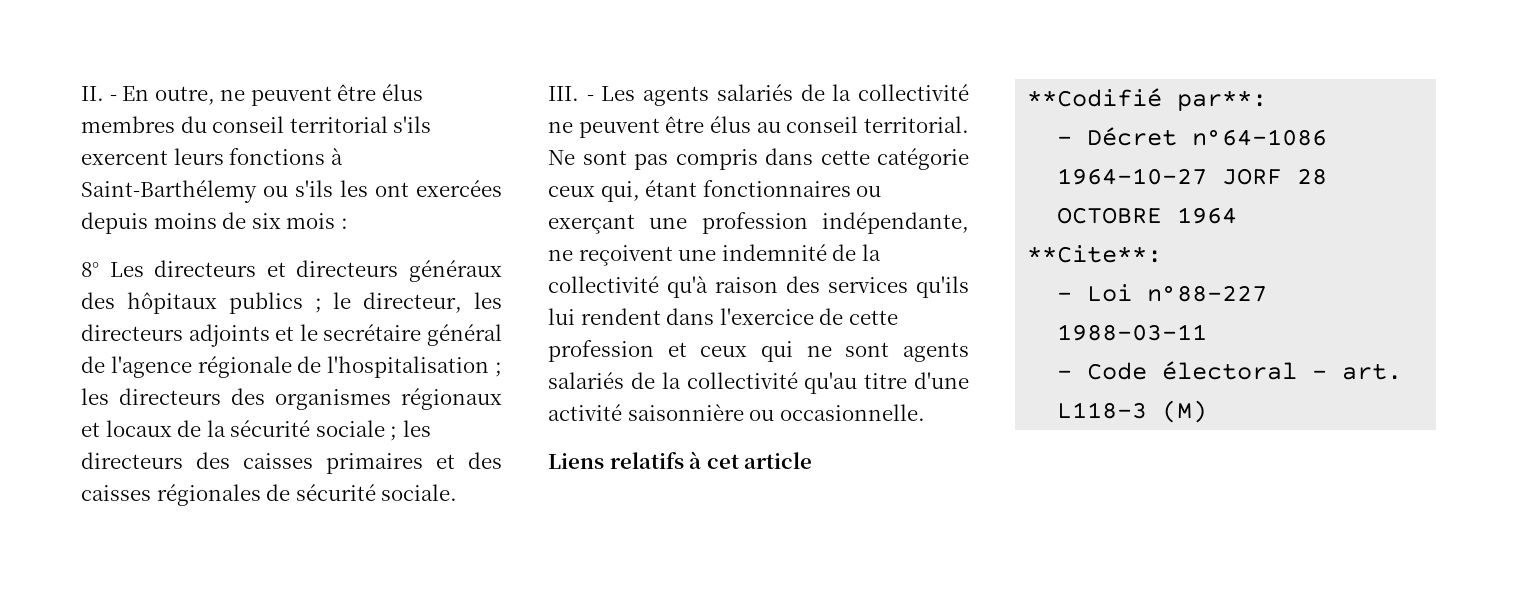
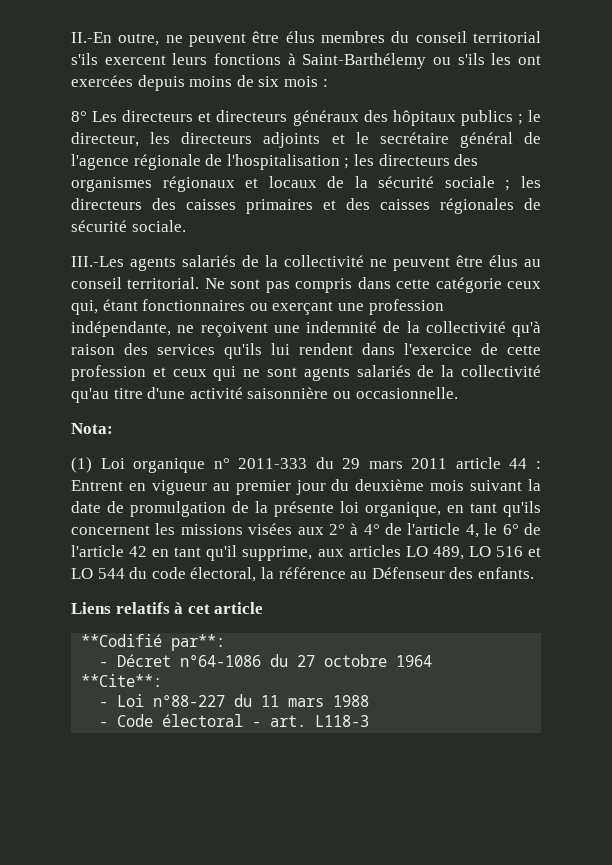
[81,86,150,101] II. - En -> [71,32,112,43] II.-En
[548,86,636,101] III. - Les -> [71,256,124,267] III.-Les
(925, 412) none -> [71,423,113,434] [71,457,541,473] [71,479,541,495] [71,501,541,517] [71,523,541,538] [71,545,541,561] [71,567,534,582] // Nota: // (1) Loi organique n° 2011-333 du 29 mars 2011 article 44 : Entrent en vigueur au premier jour du deuxième mois suivant la date de promulgation de la présente loi organique, en tant qu'ils concernent les missions visées aux 2° à 4° de l'article 4, le 6° de l'article 42 en tant qu'il supprime, aux articles LO 489, LO 516 et LO 544 du code électoral, la référence au Défenseur des enfants.
[1057,168,1328,185] [1057,207,1163,224] 1964-10-27 JORF 28 OCTOBRE -> [270,654,388,667] du 27 octobre
[1057,324,1208,341] 1988-03-11 -> [234,694,370,707] du 11 mars 1988
[1162,400,1208,423] (M) -> (370, 721) none

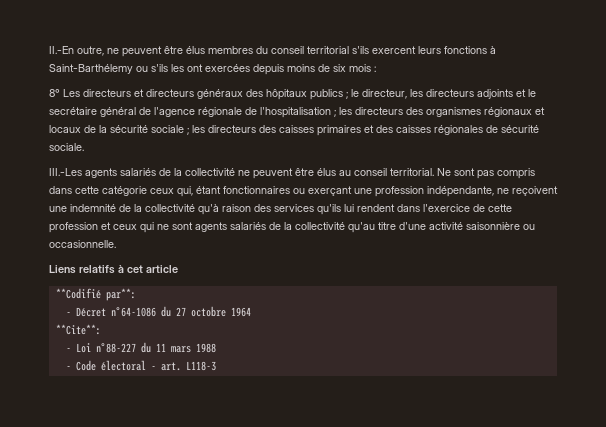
[71,423,113,434] [71,457,541,473] [71,479,541,495] [71,501,541,517] [71,523,541,538] [71,545,541,561] [71,567,534,582] // Nota: // (1) Loi organique n° 2011-333 du 29 mars 2011 article 44 : Entrent en vigueur au premier jour du deuxième mois suivant la date de promulgation de la présente loi organique, en tant qu'ils concernent les missions visées aux 2° à 4° de l'article 4, le 6° de l'article 42 en tant qu'il supprime, aux articles LO 489, LO 516 et LO 544 du code électoral, la référence au Défenseur des enfants. -> (116, 244) none

